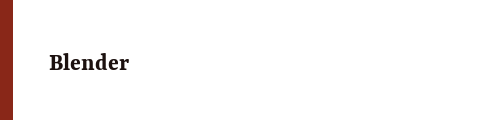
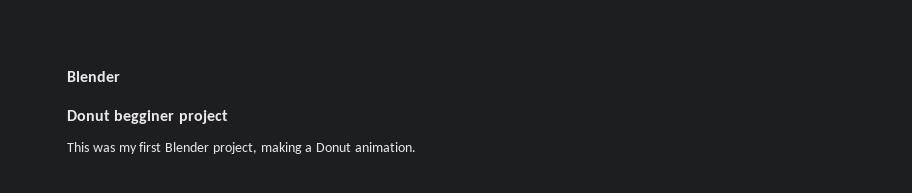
[49,53,129,70] Blender -> [67,71,120,82] [67,110,228,124] [67,142,417,154] Blender // Donut begginer project // This was my first Blender project, making a Donut animation.

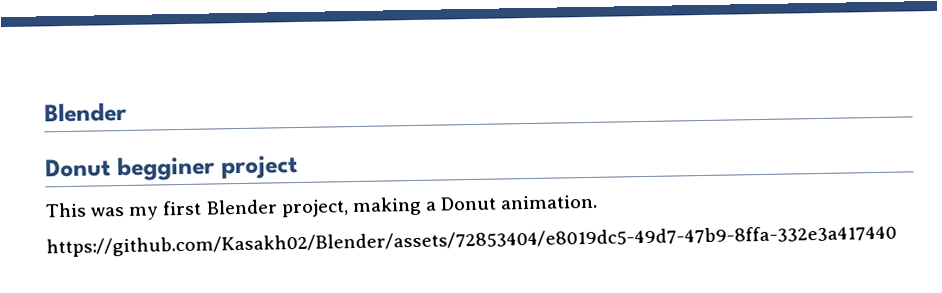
(417, 147) none -> [46,224,897,258] // https://github.com/Kasakh02/Blender/assets/72853404/e8019dc5-49d7-47b9-8ffa-332e3a417440

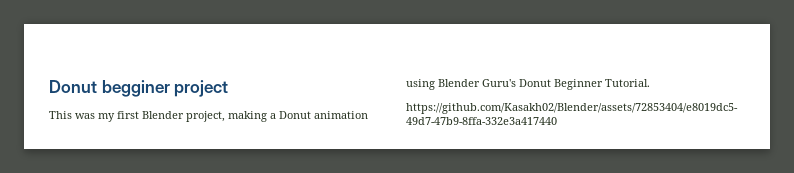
[44,101,127,123] Blender // -> (49, 86) none
[500,194,599,210] animation. -> [314,111,368,119] [406,79,650,90] animation using Blender Guru's Donut Beginner Tutorial.

